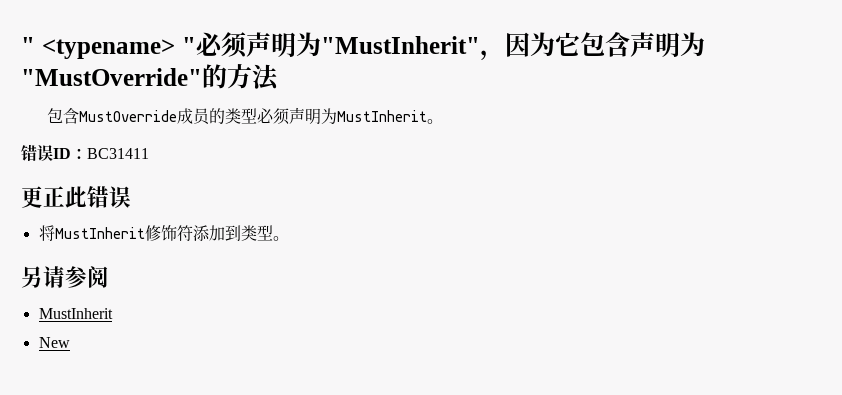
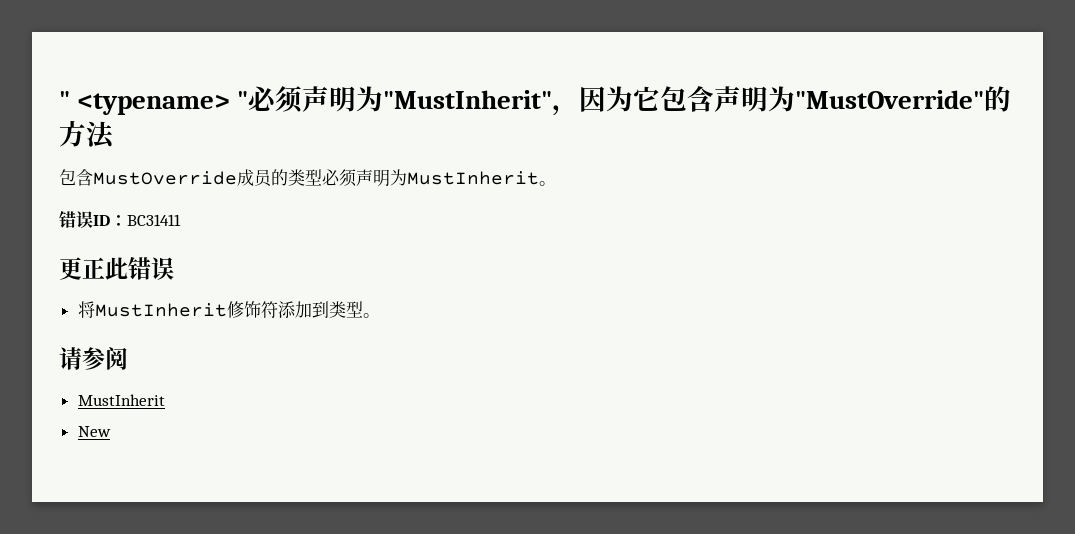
[21,266,43,288] 另 -> (380, 315) none

